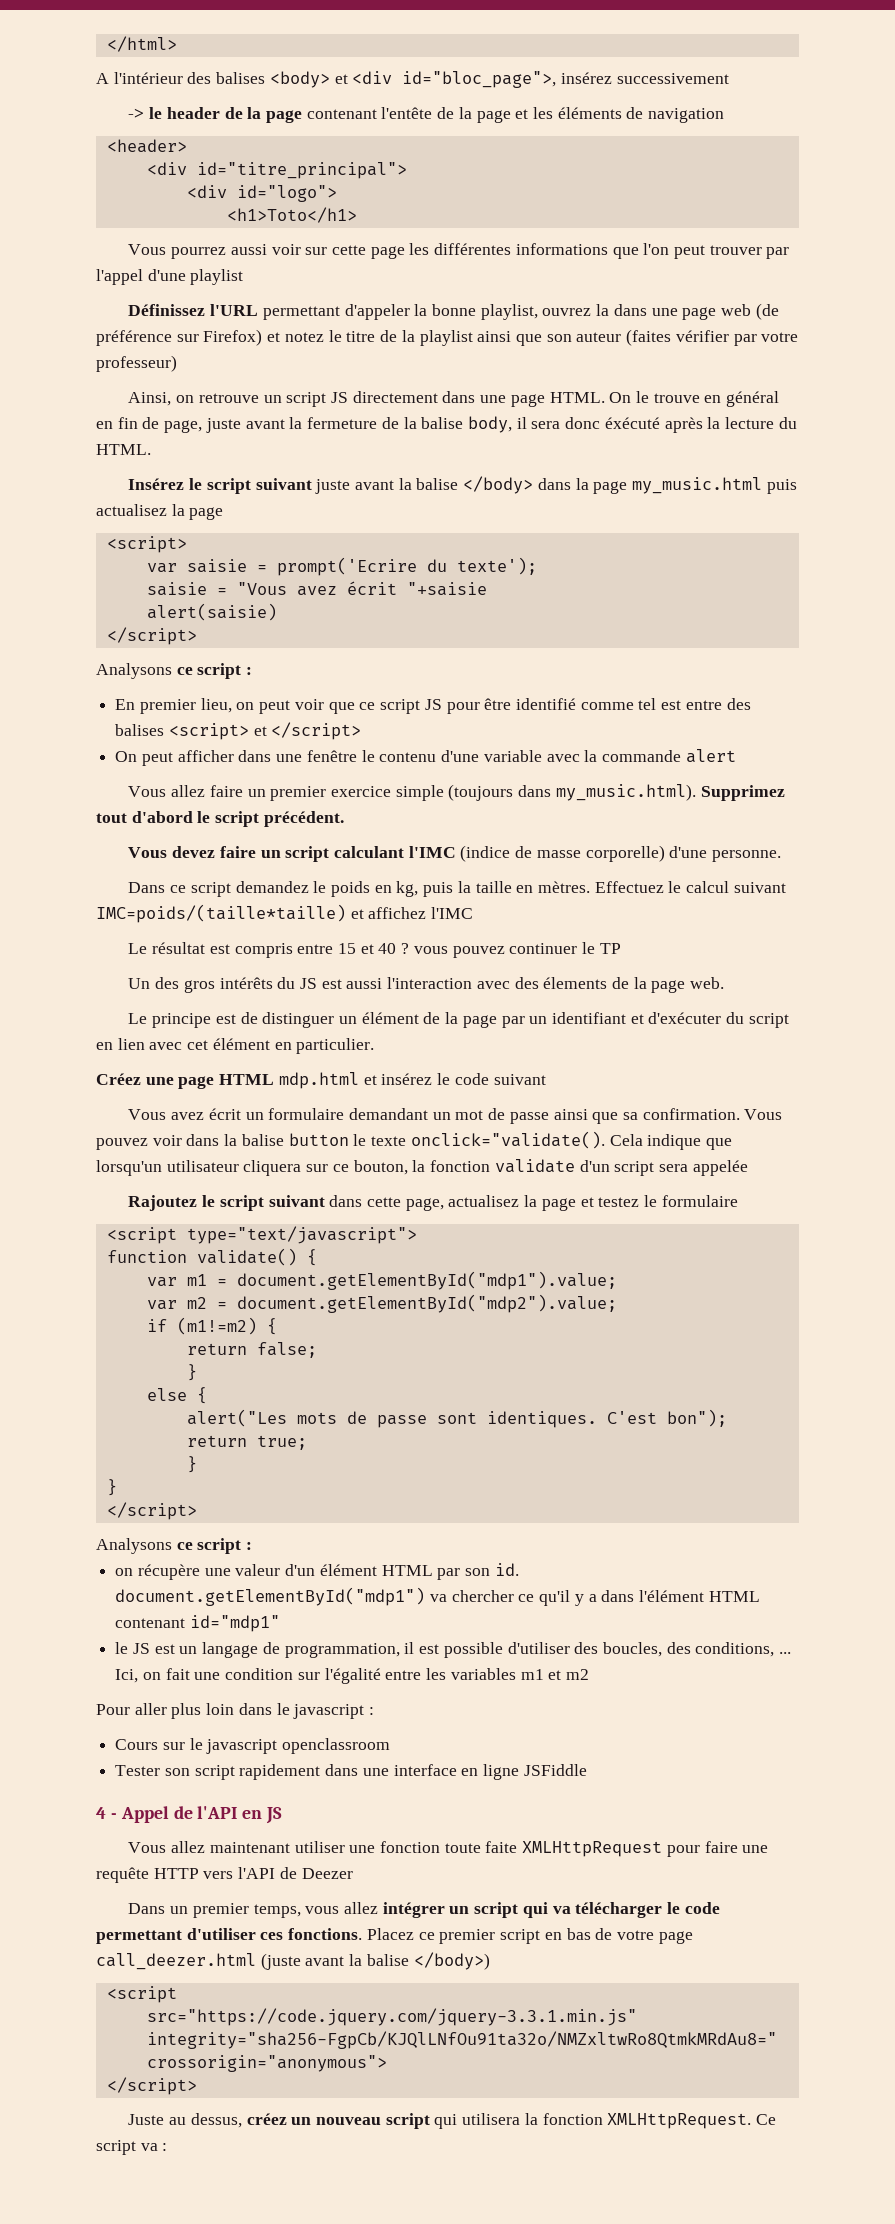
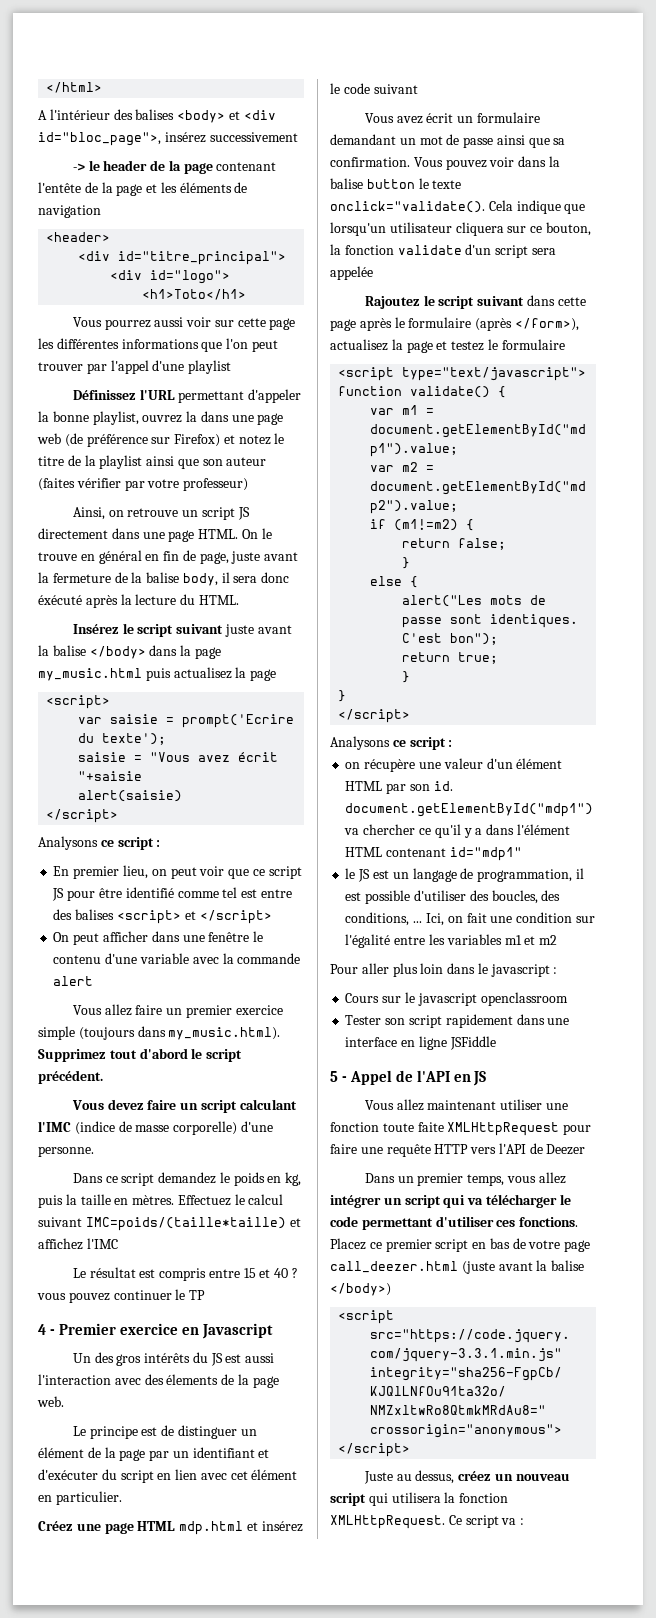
(621, 948) none -> [38,1323,273,1339] // 4 - Premier exercice en Javascript
[405,1198,444,1211] page, -> [330,317,579,331] page après le formulaire (après </form>),
[96,1807,106,1819] 4 -> [330,1071,338,1082] 5

